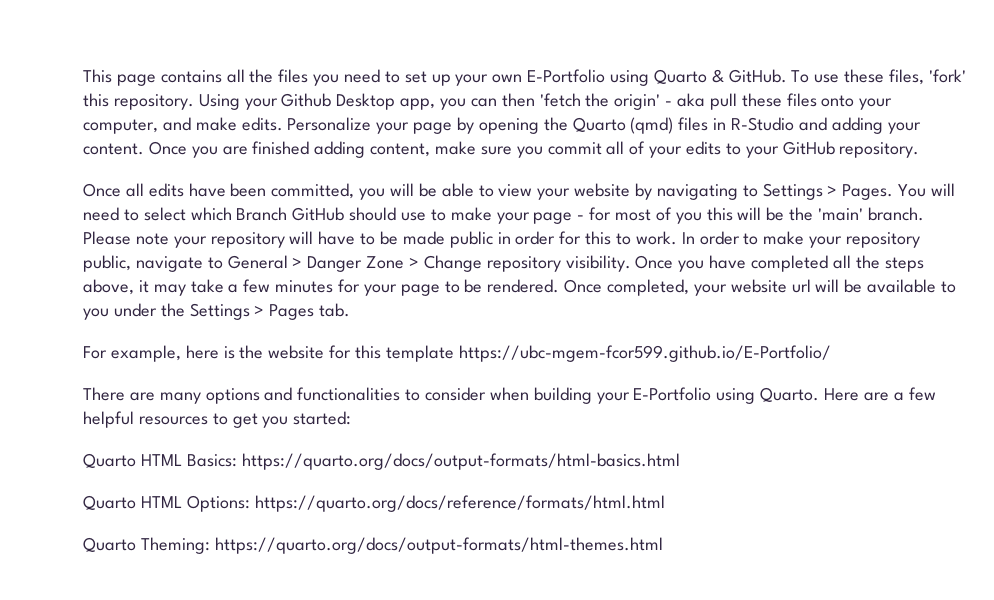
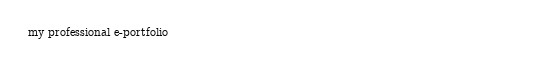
[83,69,966,86] [83,93,893,110] [83,117,921,134] [83,141,920,158] [83,183,956,200] [83,207,924,224] [83,231,921,248] [83,255,924,272] [83,279,957,296] [83,303,351,320] [83,345,831,362] [83,387,936,404] [83,411,352,428] [83,453,680,470] [83,495,665,512] [83,537,663,554] This page contains all the files you need to set up your own E-Portfolio using Quarto & GitHub. To use these files, 'fork' this repository. Using your Github Desktop app, you can then 'fetch the origin' - aka pull these files onto your computer, and make edits. Personalize your page by opening the Quarto (qmd) files in R-Studio and adding your content. Once you are finished adding content, make sure you commit all of your edits to your GitHub repository. // Once all edits have been committed, you will be able to view your website by navigating to Settings > Pages. You will need to select which Branch GitHub should use to make your page - for most of you this will be the 'main' branch. Please note your repository will have to be made public in order for this to work. In order to make your repository public, navigate to General > Danger Zone > Change repository visibility. Once you have completed all the steps above, it may take a few minutes for your page to be rendered. Once completed, your website url will be available to you under the Settings > Pages tab. // For example, here is the website for this template https://ubc-mgem-fcor599.github.io/E-Portfolio/ // There are many options and functionalities to consider when building your E-Portfolio using Quarto. Here are a few helpful resources to get you started: // Quarto HTML Basics: https://quarto.org/docs/output-formats/html-basics.html // Quarto HTML Options: https://quarto.org/docs/reference/formats/html.html // Quarto Theming: https://quarto.org/docs/output-formats/html-themes.html -> [28,27,168,39] my professional e-portfolio

